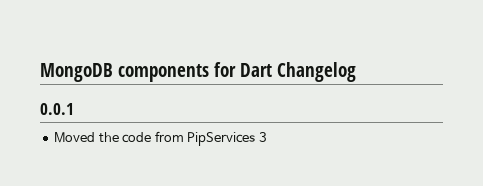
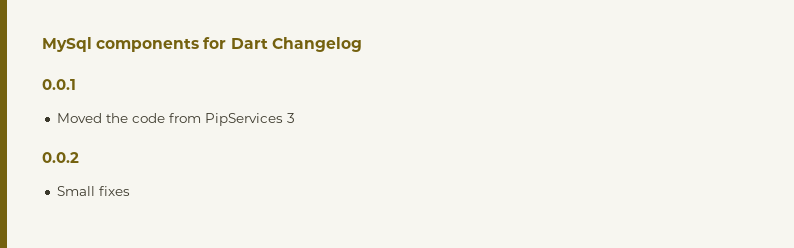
[40,63,113,82] MongoDB -> [42,37,92,52] MySql
(267, 137) none -> [42,152,79,163] [56,186,130,196] // 0.0.2 // Small fixes

